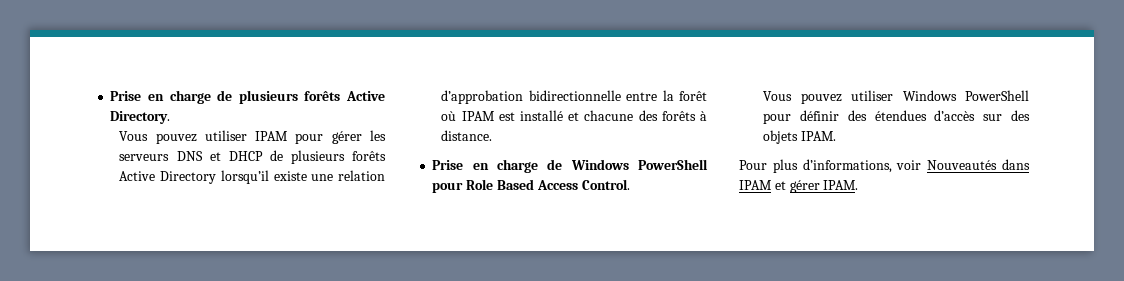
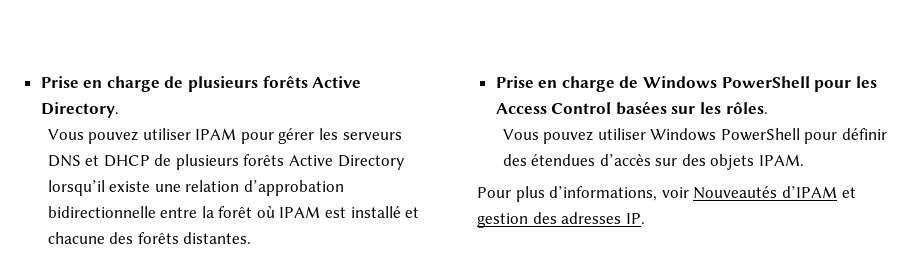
[700,111,707,121] [441,130,493,141] à distance. -> [183,232,252,244] distantes.
[466,179,630,190] Role Based Access Control. -> [855,76,877,88] [495,101,768,115] les Access Control basées sur les rôles.
[1002,159,1030,170] [739,180,859,193] dans IPAM et gérer IPAM. -> [781,186,856,198] [477,212,645,228] d’IPAM et gestion des adresses IP.

